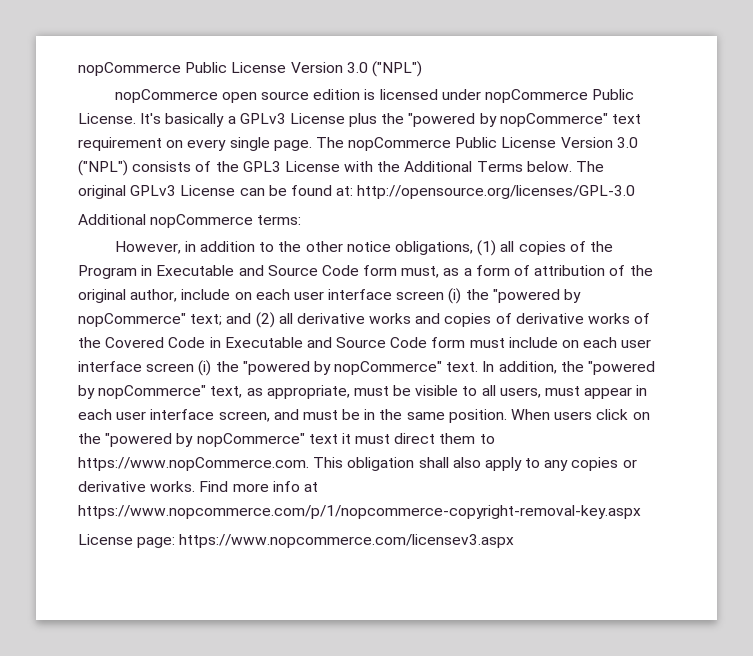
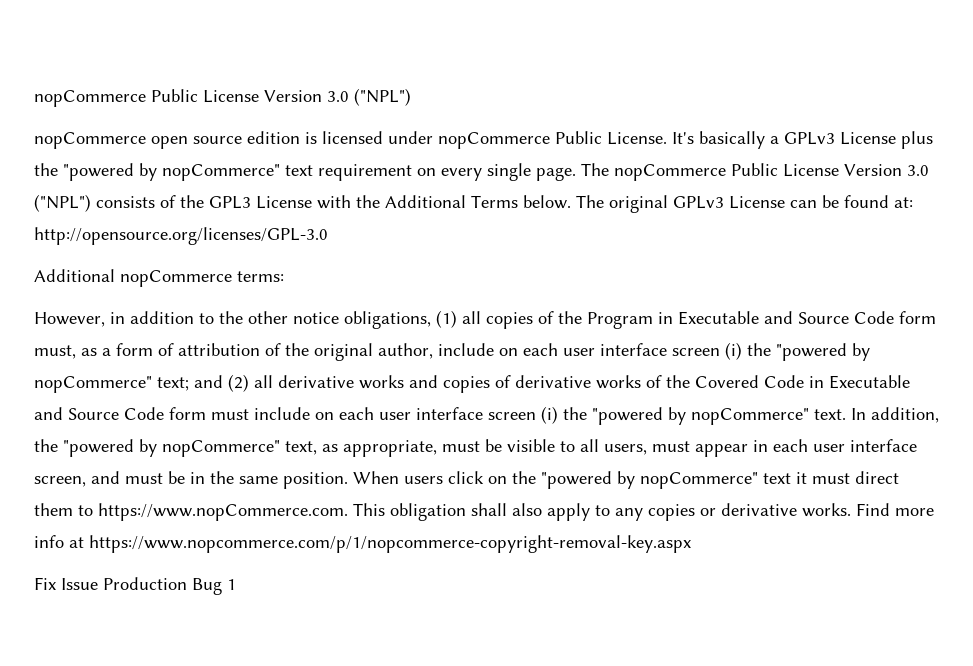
[78,534,515,548] License page: https://www.nopcommerce.com/licensev3.aspx -> [34,577,236,595] Fix Issue Production Bug 1

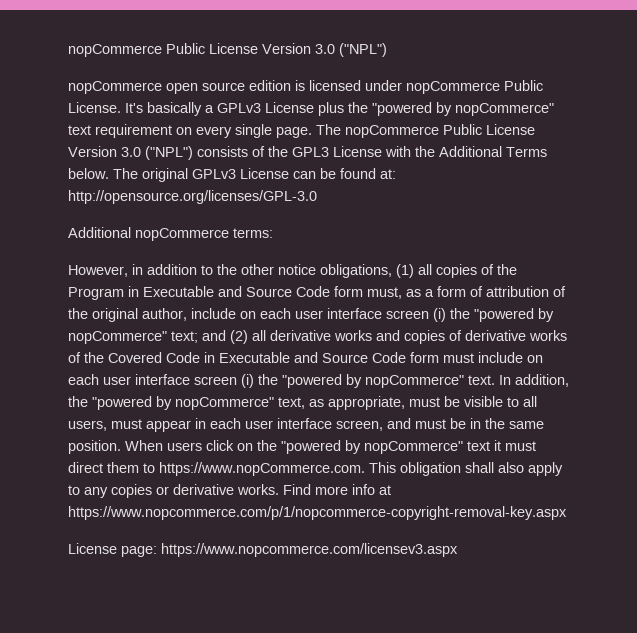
[34,577,236,595] Fix Issue Production Bug 1 -> [68,543,458,557] License page: https://www.nopcommerce.com/licensev3.aspx

